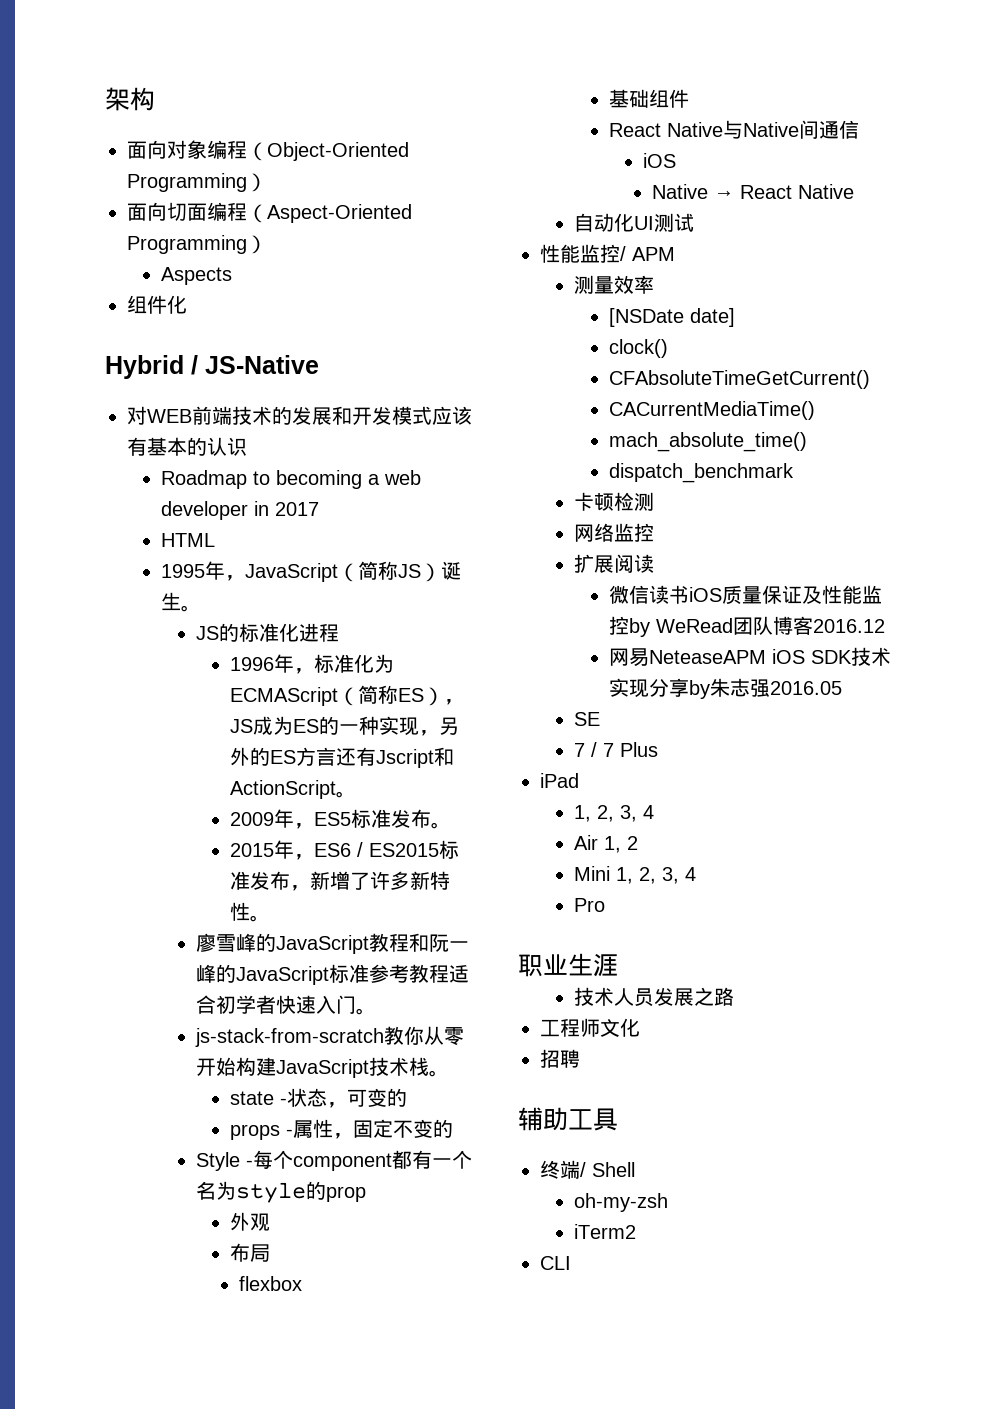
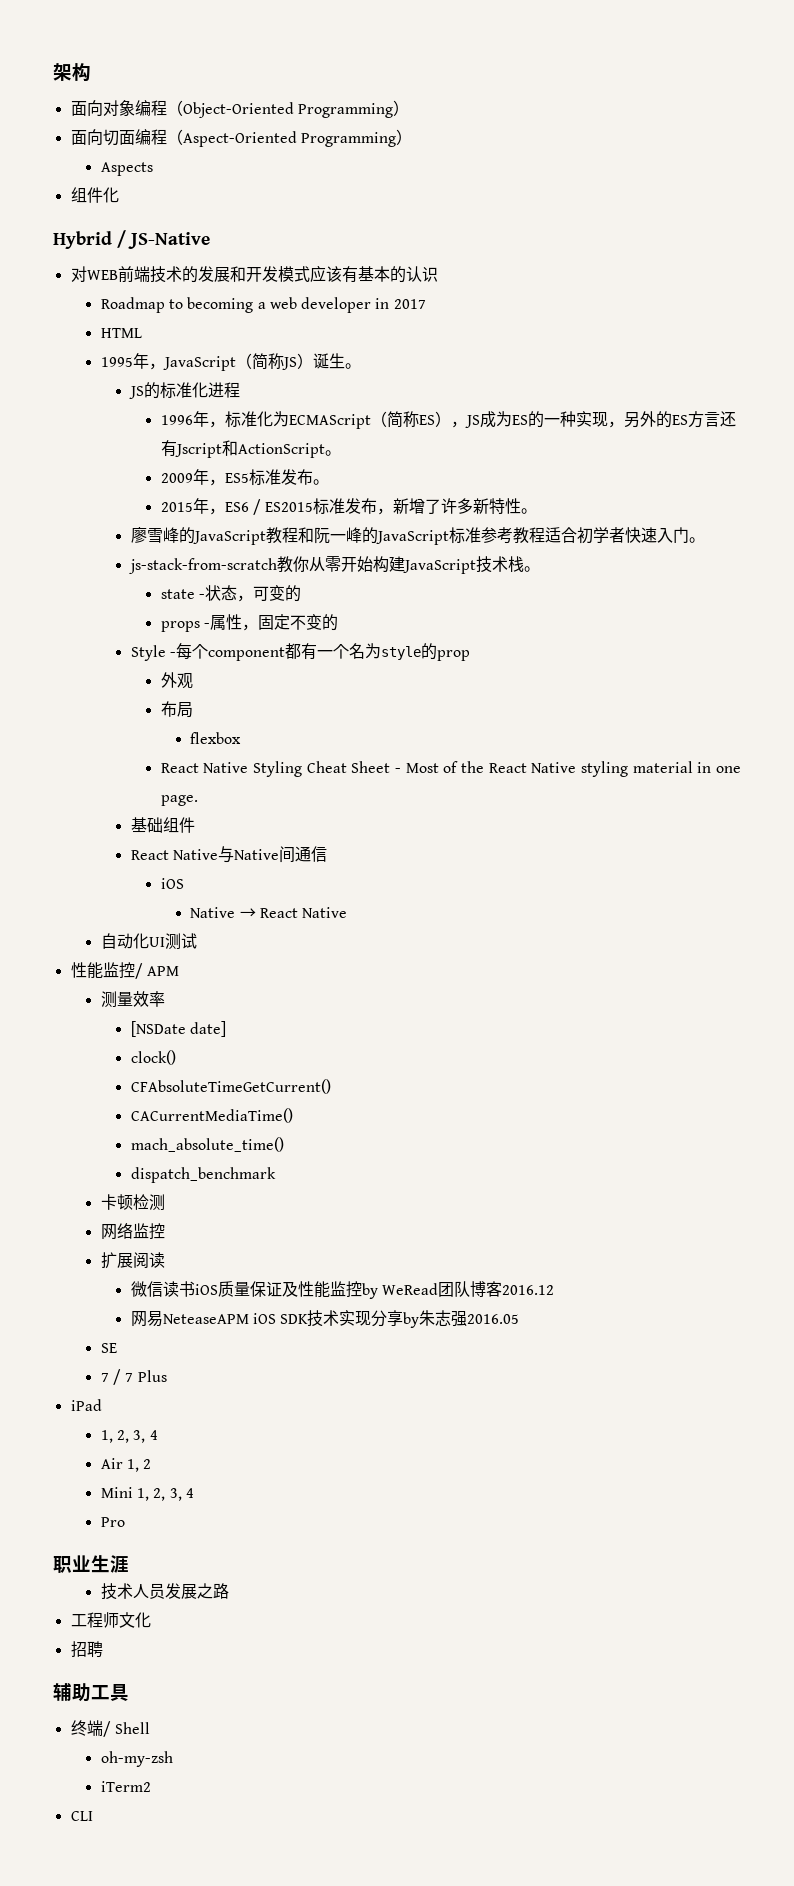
(302, 1283) none -> [160,761,741,777] [160,795,198,806] // React Native Styling Cheat Sheet - Most of the React Native styling material in one page.

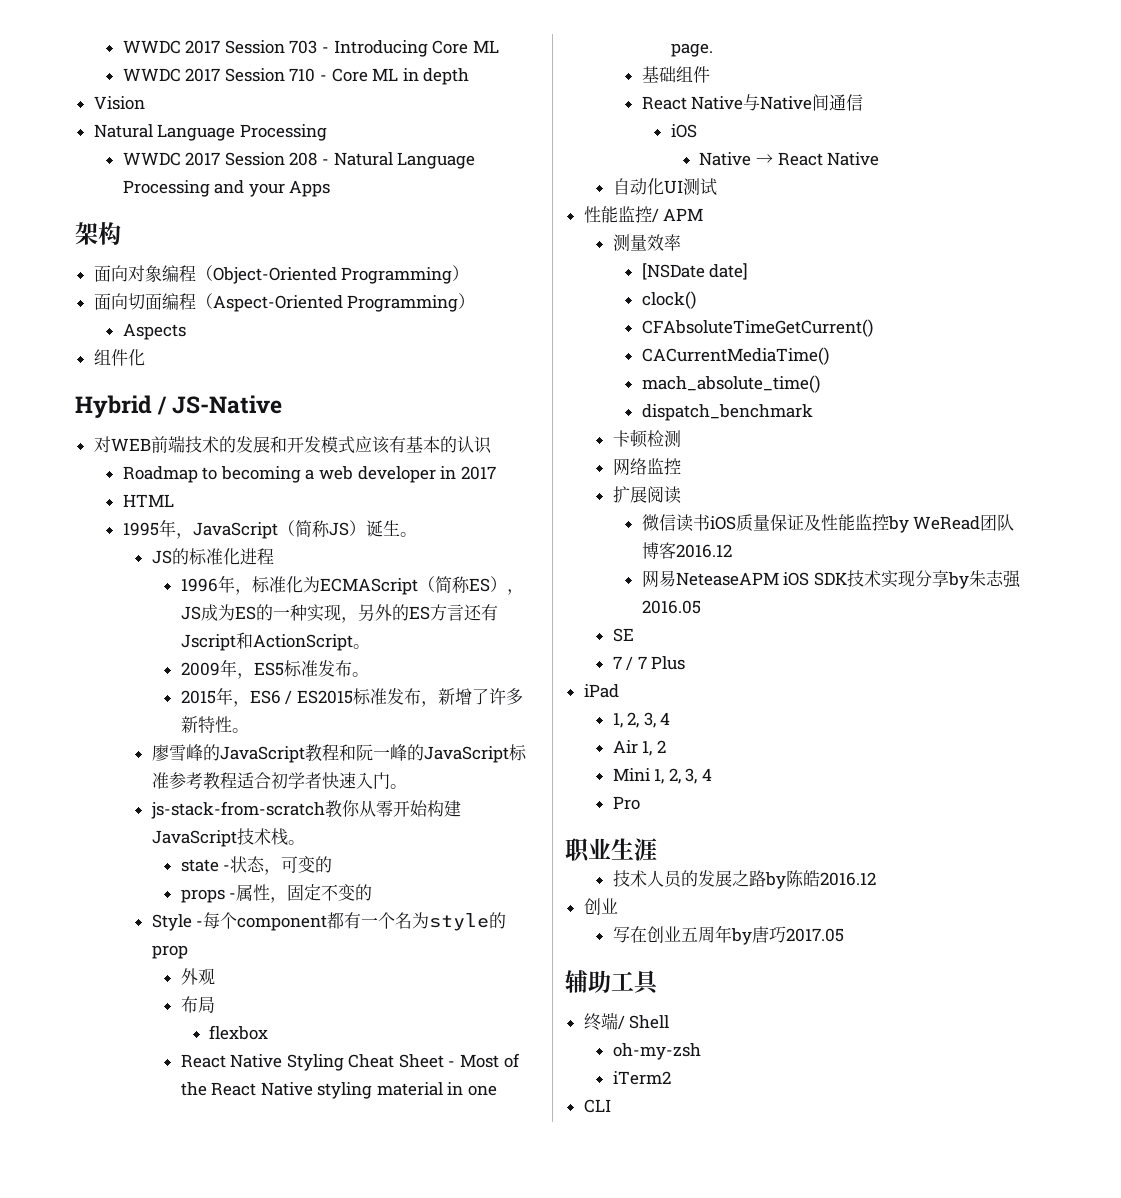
(53, 72) none -> [122,40,499,57] [122,68,470,85] [93,96,145,110] [93,124,327,141] [122,152,476,169] [122,180,331,197] WWDC 2017 Session 703 - Introducing Core ML // WWDC 2017 Session 710 - Core ML in depth // Vision // Natural Language Processing // WWDC 2017 Session 208 - Natural Language Processing and your Apps //
(165, 1591) none -> [680,870,698,887] 的
[70,1612,151,1628] [70,1641,103,1658] // 工程师文化 // 招聘 -> [764,870,876,889] [583,898,618,915] [612,925,844,945] by陈皓2016.12 // 创业 // 写在创业五周年by唐巧2017.05

